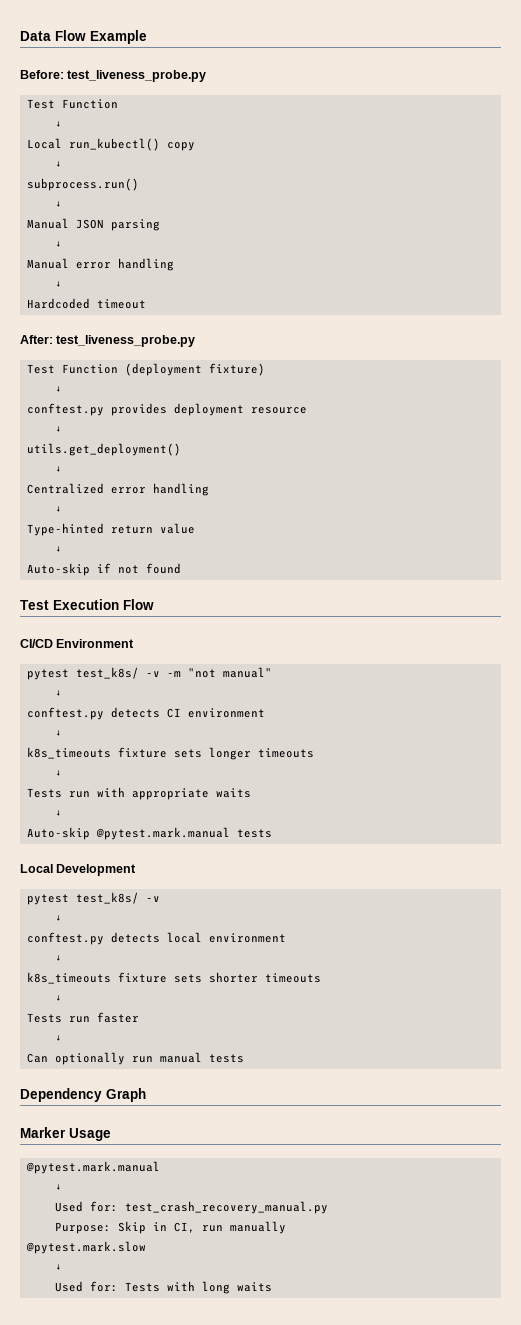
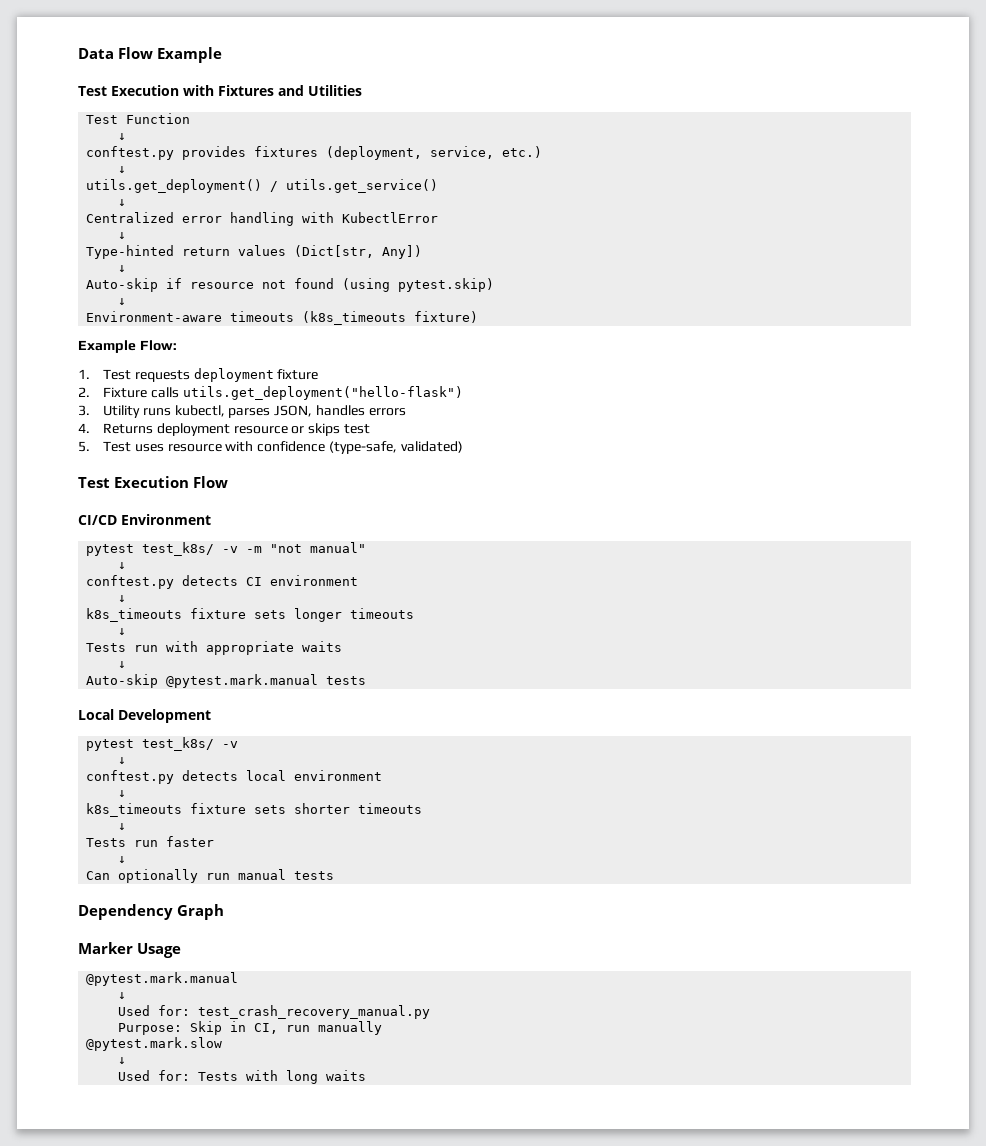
[20,70,207,82] [26,99,118,109] [54,121,62,128] [26,138,195,151] [54,161,62,168] [26,178,139,191] [54,201,62,208] [26,218,160,231] [54,241,62,248] [26,258,174,271] [54,281,62,288] [26,298,146,309] [20,335,196,347] [26,363,265,376] [54,386,62,393] [26,403,307,416] Before: test_liveness_probe.py // Test Function // ↓ // Local run_kubectl() copy // ↓ // subprocess.run() // ↓ // Manual JSON parsing // ↓ // Manual error handling // ↓ // Hardcoded timeout // After: test_liveness_probe.py // Test Function (deployment fixture) // ↓ // conftest.py provides deployment resource -> [78,85,362,96] [86,113,191,124] [118,133,127,140] [86,146,543,160] Test Execution with Fixtures and Utilities // Test Function // ↓ // conftest.py provides fixtures (deployment, service, etc.)
(181, 449) none -> [270,179,439,193] / utils.get_service()
(209, 489) none -> [302,212,439,223] with KubectlError
[159,523,195,534] value -> [238,245,423,259] values (Dict[str, Any])
(111, 568) none -> [190,282,255,289] resource
(181, 568) none -> [342,278,495,292] [118,298,127,305] [86,311,479,325] [78,340,177,353] [78,368,319,382] [78,386,463,400] [78,405,406,418] [78,423,370,436] [78,441,463,454] (using pytest.skip) // ↓ // Environment-aware timeouts (k8s_timeouts fixture) // Example Flow: // 1. Test requests deployment fixture // 2. Fixture calls utils.get_deployment("hello-flask") // 3. Utility runs kubectl, parses JSON, handles errors // 4. Returns deployment resource or skips test // 5. Test uses resource with confidence (type-safe, validated)

